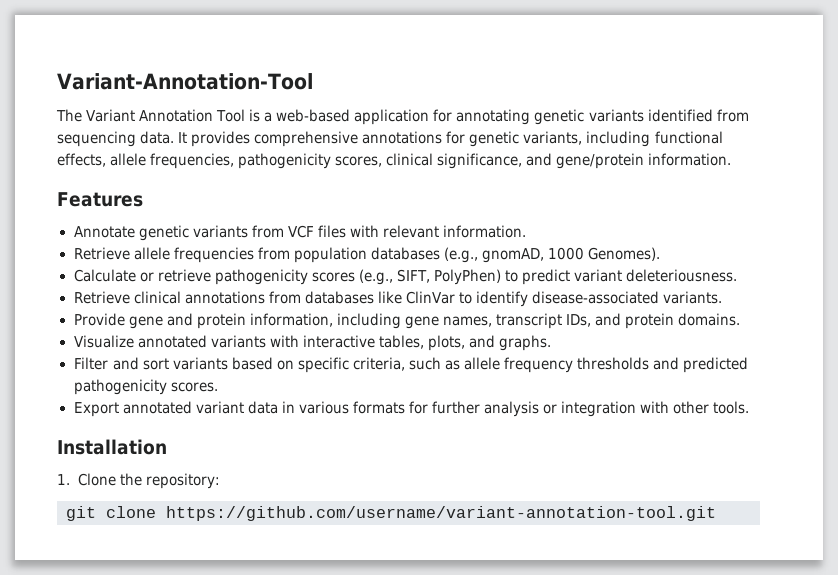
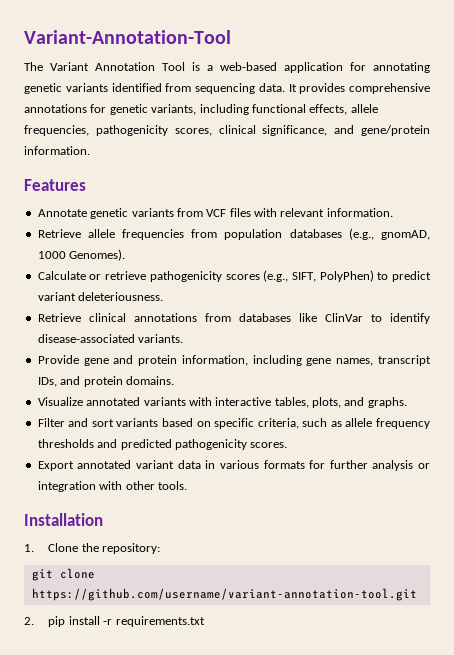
(716, 513) none -> [24,616,205,627] // 2. pip install -r requirements.txt

